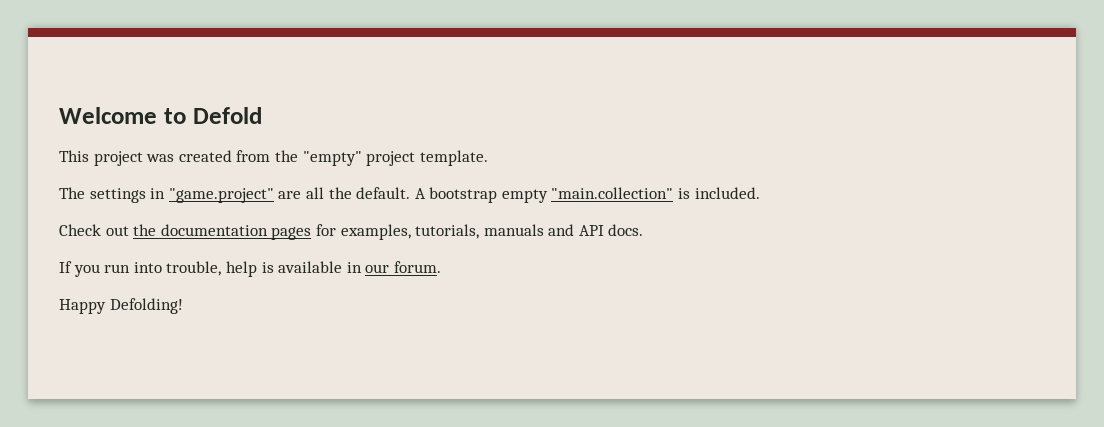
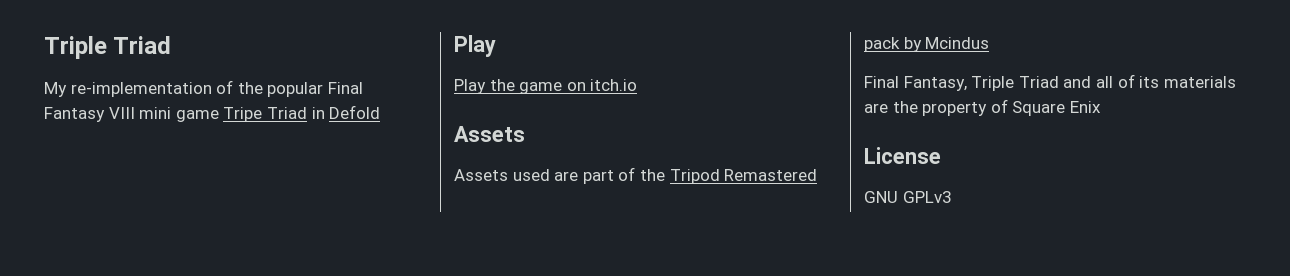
[59,107,262,124] [59,150,488,166] [59,187,760,203] [59,224,644,240] [59,261,441,277] [59,298,183,314] Welcome to Defold // This project was created from the "empty" project template. // The settings in "game.project" are all the default. A bootstrap empty "main.collection" is included. // Check out the documentation pages for examples, tutorials, manuals and API docs. // If you run into trouble, help is available in our forum. // Happy Defolding! -> [44,36,172,59] [44,80,363,97] [44,105,381,122] [454,35,496,57] [454,79,638,94] [454,126,525,142] [454,167,818,184] [864,37,990,52] [864,74,1236,91] [864,99,1101,116] [864,147,941,164] [864,191,952,203] Triple Triad // My re-implementation of the popular Final Fantasy VIII mini game Tripe Triad in Defold // Play // Play the game on itch.io // Assets // Assets used are part of the Tripod Remastered pack by Mcindus // Final Fantasy, Triple Triad and all of its materials are the property of Square Enix // License // GNU GPLv3

